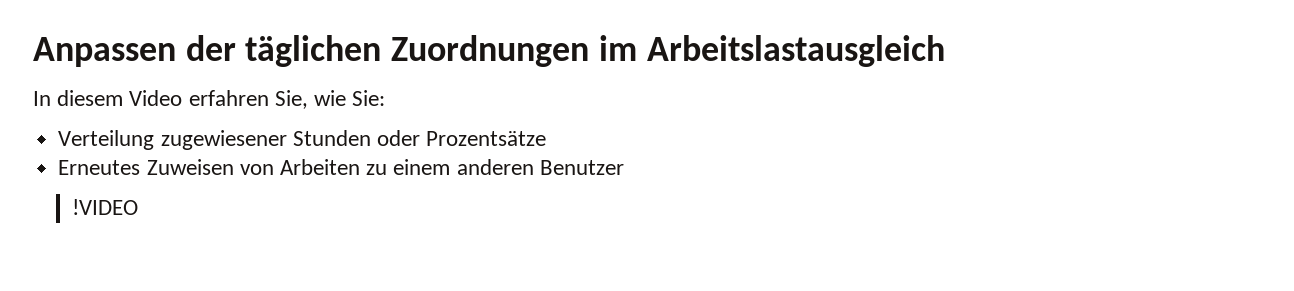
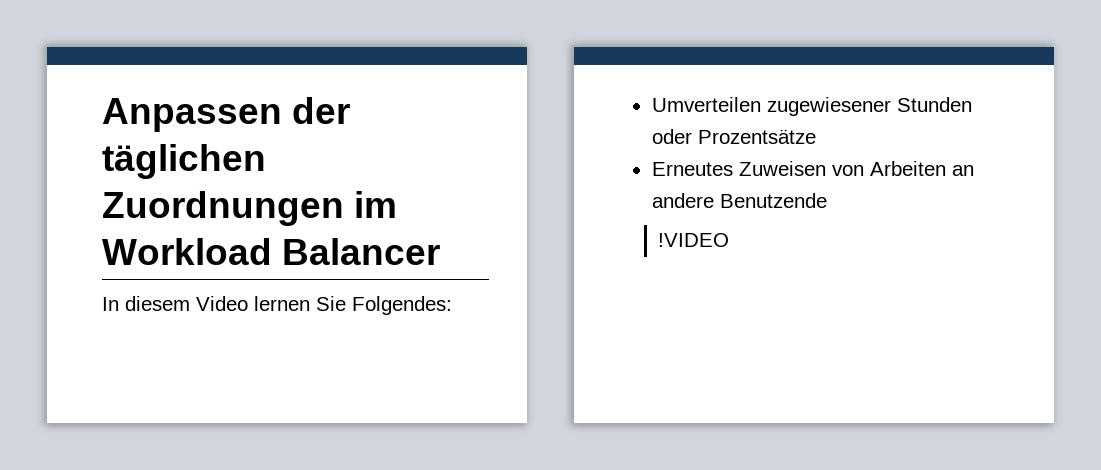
[646,35,945,67] Arbeitslastausgleich -> [102,238,440,265] Workload Balancer
[188,90,386,109] [58,130,155,150] erfahren Sie, wie Sie: // Verteilung -> [254,296,452,315] [651,97,761,112] lernen Sie Folgendes: // Umverteilen
[366,159,624,175] zu einem anderen Benutzer -> [951,165,974,176] [651,193,827,208] an andere Benutzende

